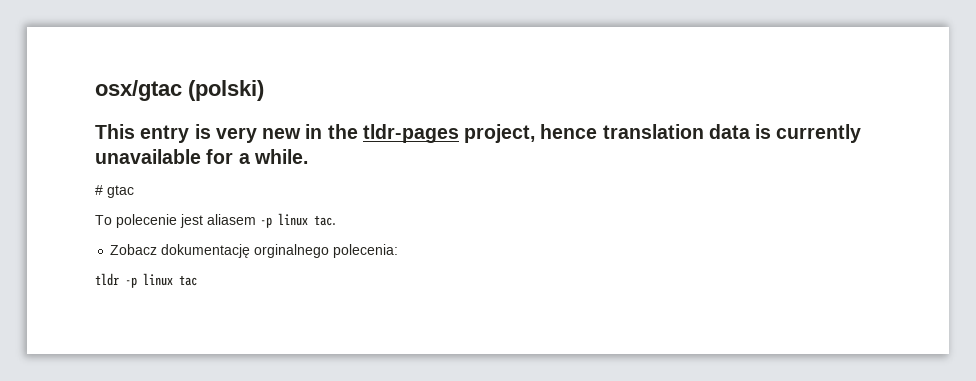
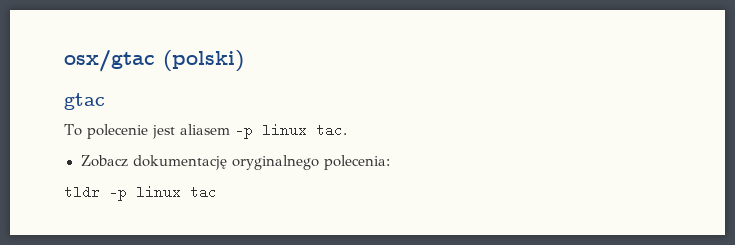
[95,124,862,143] [95,149,308,164] [95,185,103,195] This entry is very new in the tldr-pages project, hence translation data is currently unavailable for a while. // # -> (244, 61) none
[254,244,330,258] orginalnego -> [231,155,319,170] oryginalnego

